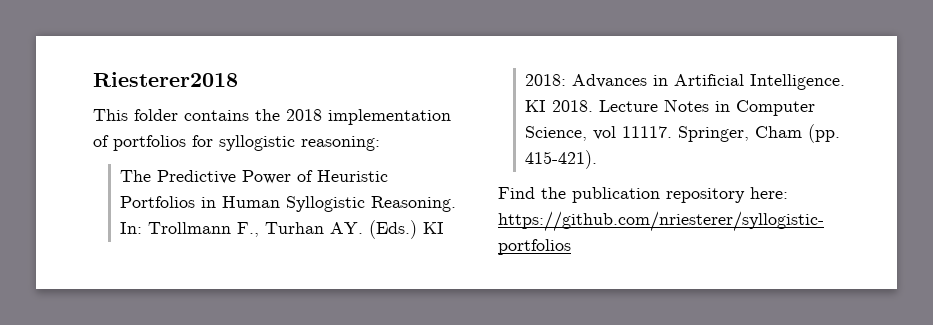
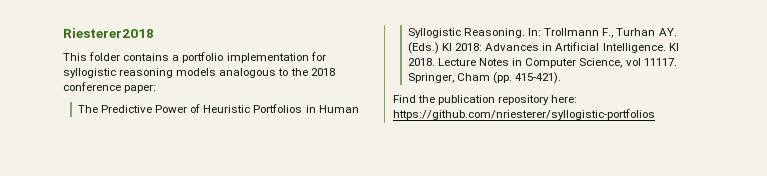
[255,109,451,125] [93,135,380,151] the 2018 implementation of portfolios for syllogistic reasoning: -> [172,52,326,63] [63,68,335,78] [63,82,157,93] a portfolio implementation for syllogistic reasoning models analogous to the 2018 conference paper:

